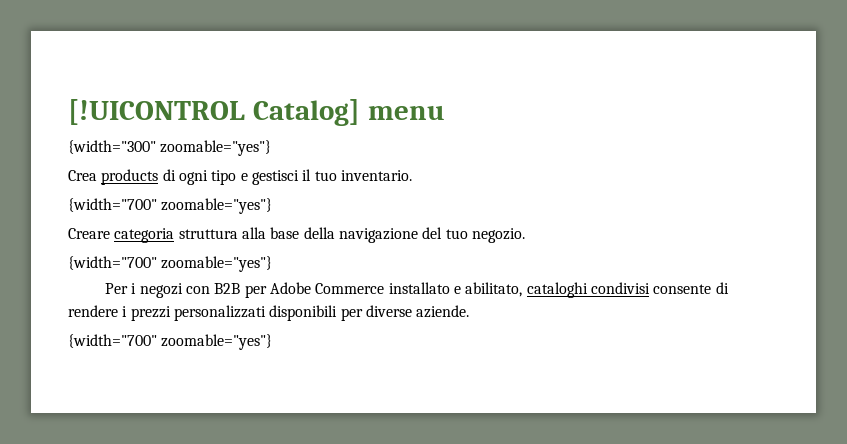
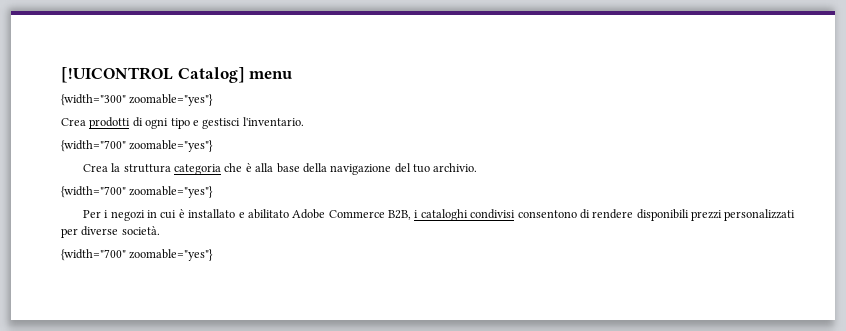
[101,169,159,185] products -> [89,117,131,129] prodotti
[302,169,412,181] [68,198,273,214] [68,228,238,243] il tuo inventario. // {width="700" zoomable="yes"} // Creare categoria struttura -> [242,117,304,126] [61,140,214,152] [82,163,252,175] l'inventario. // {width="700" zoomable="yes"} // Crea la struttura categoria che è
[471,228,525,243] negozio. -> [433,163,478,172] archivio.
[185,282,523,298] con B2B per Adobe Commerce installato e abilitato, -> [147,209,419,220] in cui è installato e abilitato Adobe Commerce B2B, i
[653,284,712,294] consente -> [517,210,577,218] consentono
[122,306,128,317] i -> [636,209,689,221] disponibili
[269,305,338,321] disponibili -> (796, 215) none
[416,305,470,318] aziende. -> [121,226,160,235] società.

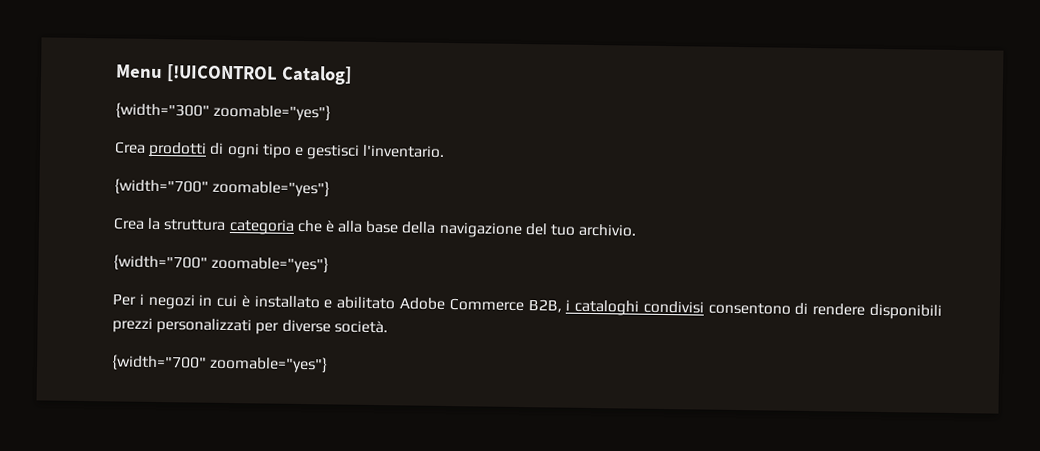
(61, 75) none -> [116,64,163,79] Menu
[249,71,293,79] menu -> (352, 75) none

